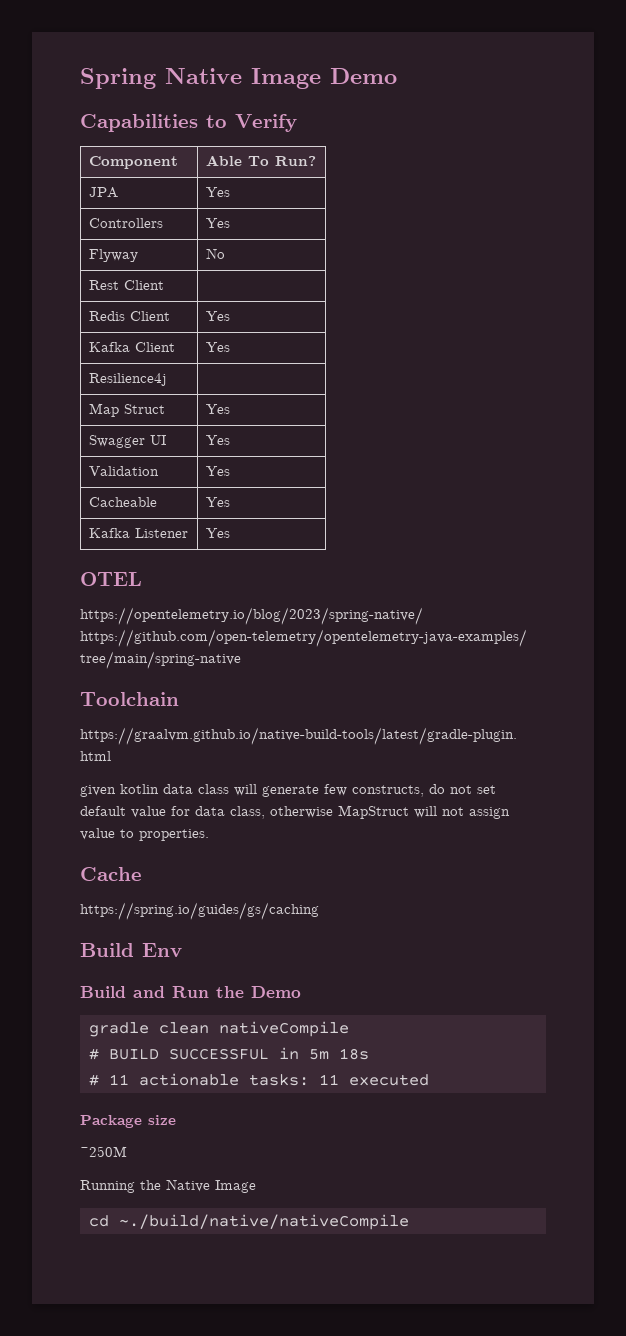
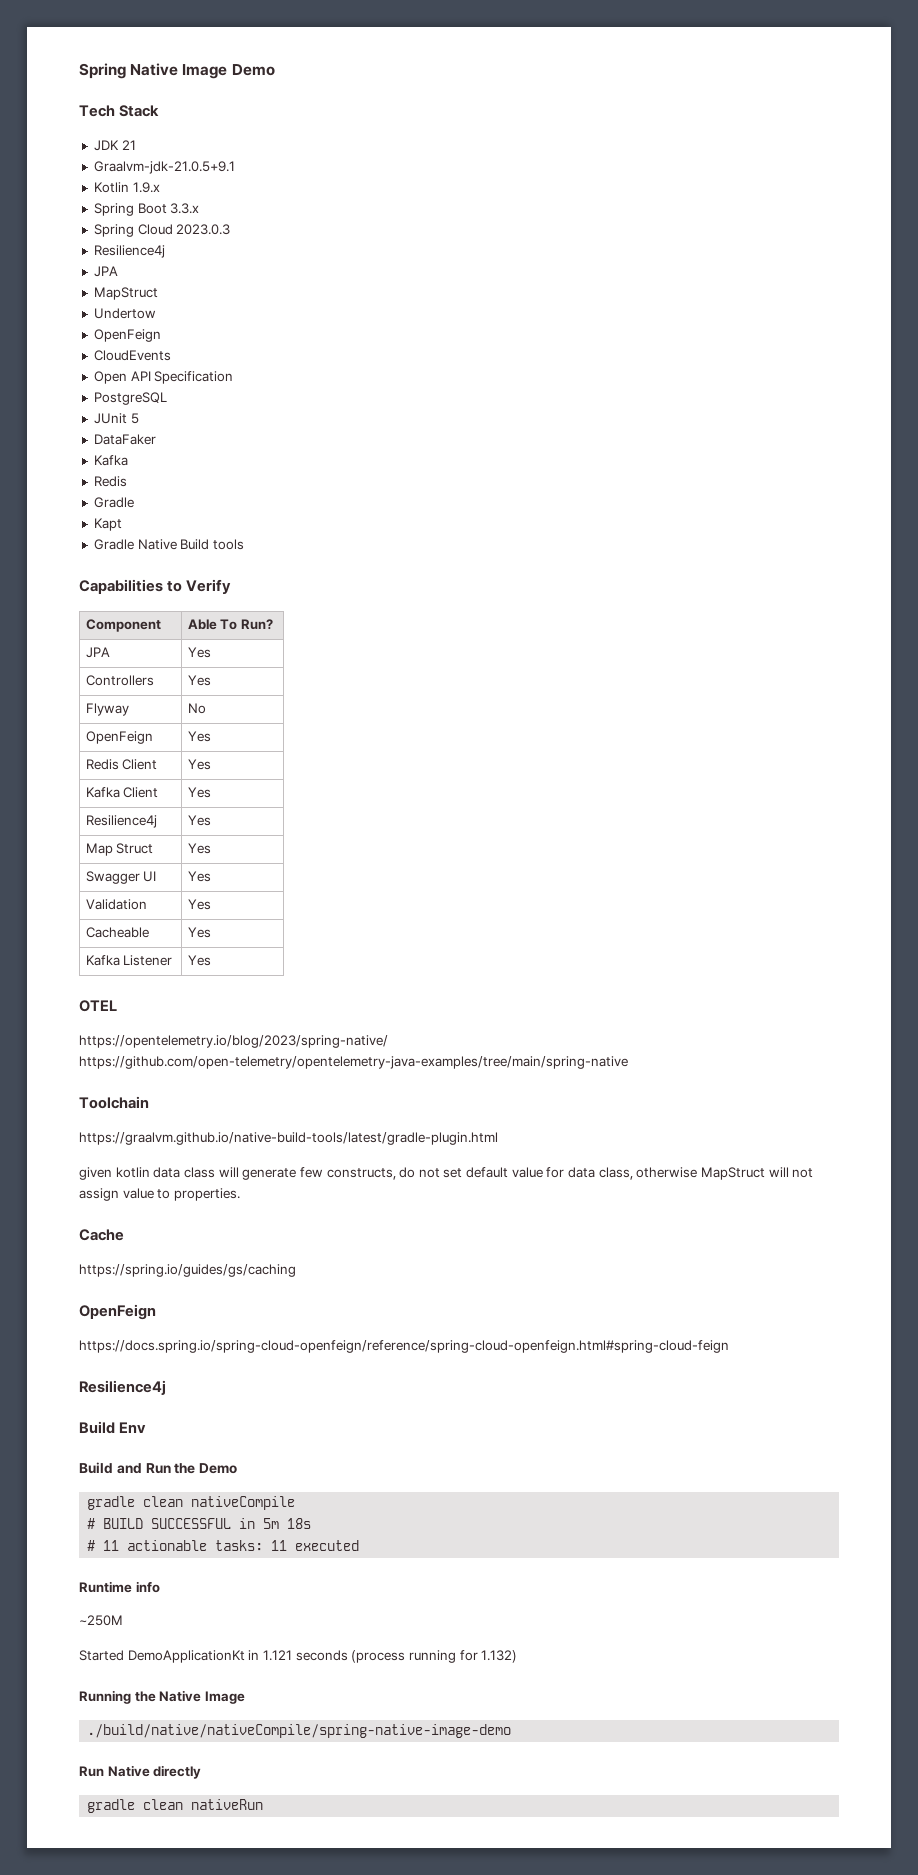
(397, 76) none -> [79,105,160,117] [93,140,136,151] [93,161,235,174] [93,182,160,193] [93,203,200,216] [93,224,231,237] [93,245,165,258] [93,266,118,277] [93,287,158,300] [93,308,156,319] [93,329,161,342] [93,350,171,361] [93,371,234,384] [93,392,167,405] [93,413,139,424] [93,434,156,445] [93,455,128,466] [93,476,127,487] [93,497,134,508] [93,518,122,531] [93,539,244,550] // Tech Stack // JDK 21 // Graalvm-jdk-21.0.5+9.1 // Kotlin 1.9.x // Spring Boot 3.3.x // Spring Cloud 2023.0.3 // Resilience4j // JPA // MapStruct // Undertow // OpenFeign // CloudEvents // Open API Specification // PostgreSQL // JUnit 5 // DataFaker // Kafka // Redis // Gradle // Kapt // Gradle Native Build tools
[88,280,164,290] Rest Client | -> [85,731,153,744] [187,731,211,742] OpenFeign | Yes
(167, 379) none -> [187,815,211,826] Yes
(319, 911) none -> [79,1304,156,1320] [79,1340,729,1353] [79,1380,166,1395] // OpenFeign // https://docs.spring.io/spring-cloud-openfeign/reference/spring-cloud-openfeign.html#spring-cloud-feign // Resilience4j
[80,1115,176,1128] Package size -> [79,1581,160,1593] Runtime info
[80,1179,256,1193] [88,1214,409,1230] Running the Native Image // cd ~./build/native/nativeCompile -> [79,1650,518,1663] [79,1690,245,1704] [87,1724,512,1738] [79,1765,202,1779] [87,1799,264,1813] Started DemoApplicationKt in 1.121 seconds (process running for 1.132) // Running the Native Image // ./build/native/nativeCompile/spring-native-image-demo // Run Native directly // gradle clean nativeRun

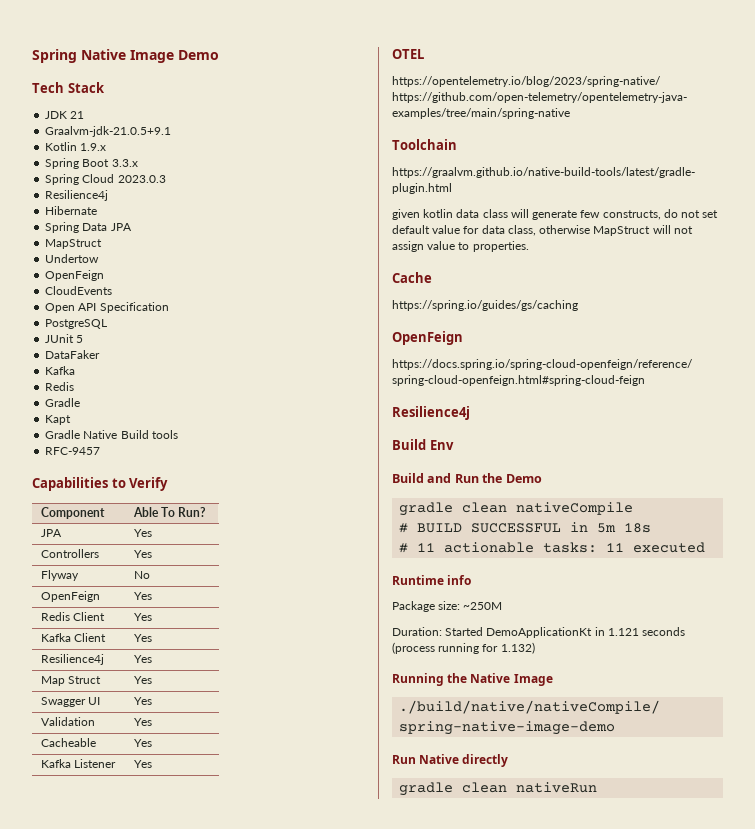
(165, 251) none -> [45,206,98,215] [45,222,108,233] Hibernate // Spring Data
(244, 544) none -> [45,447,101,455] // RFC-9457
(160, 1587) none -> [392,601,461,612] Package size:
(123, 1620) none -> [392,627,442,636] Duration:

